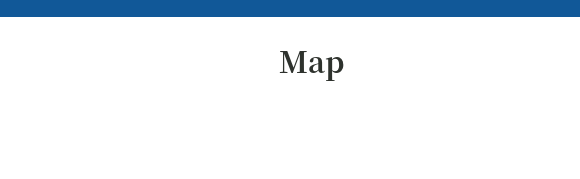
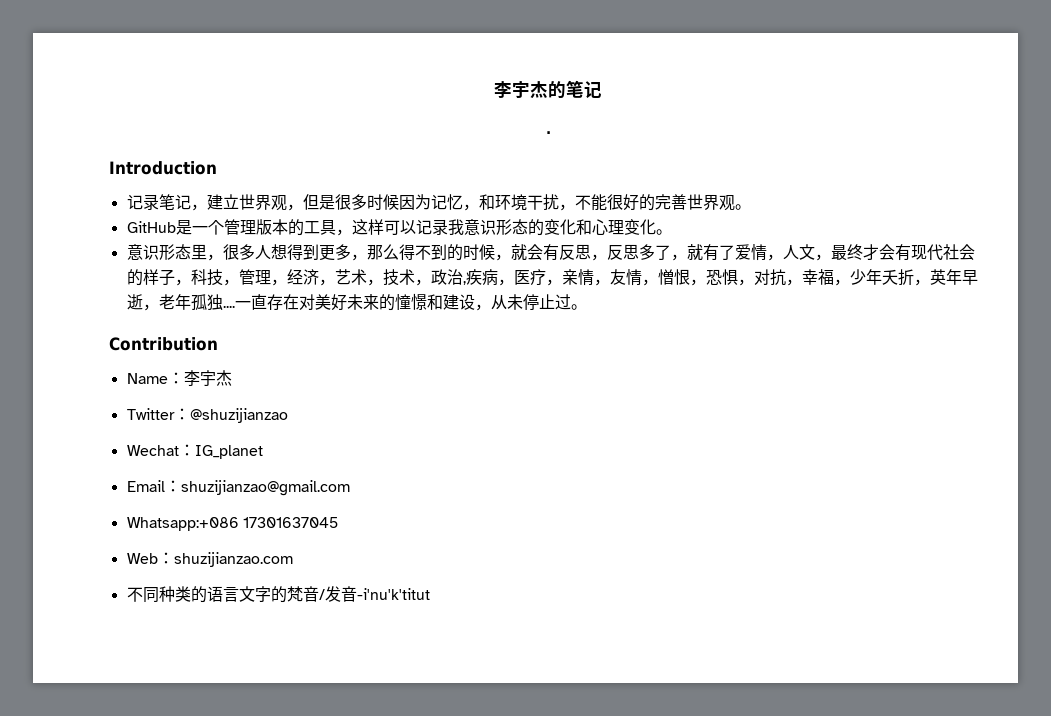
[279,51,344,81] Map -> [494,80,602,99] [545,131,551,134] [109,161,217,175] [126,194,751,211] [126,219,672,236] [126,244,975,261] [126,269,978,286] [126,293,587,311] [109,337,218,351] [126,370,232,386] [126,408,288,423] [126,444,263,459] [126,480,350,496] [126,517,338,531] [126,552,293,567] [126,586,430,603] 李宇杰的笔记 // . // Introduction // 记录笔记，建立世界观，但是很多时候因为记忆，和环境干扰，不能很好的完善世界观。 // GitHub是一个管理版本的工具，这样可以记录我意识形态的变化和心理变化。 // 意识形态里，很多人想得到更多，那么得不到的时候，就会有反思，反思多了，就有了爱情，人文，最终才会有现代社会的样子，科技，管理，经济，艺术，技术，政治,疾病，医疗，亲情，友情，憎恨，恐惧，对抗，幸福，少年夭折，英年早逝，老年孤独....一直存在对美好未来的憧憬和建设，从未停止过。 // Contribution // Name：李宇杰 // Twitter：@shuzijianzao // Wechat：IG_planet // Email：shuzijianzao@gmail.com // Whatsapp:+086 17301637045 // Web：shuzijianzao.com // 不同种类的语言文字的梵音/发音-i'nu'k'titut

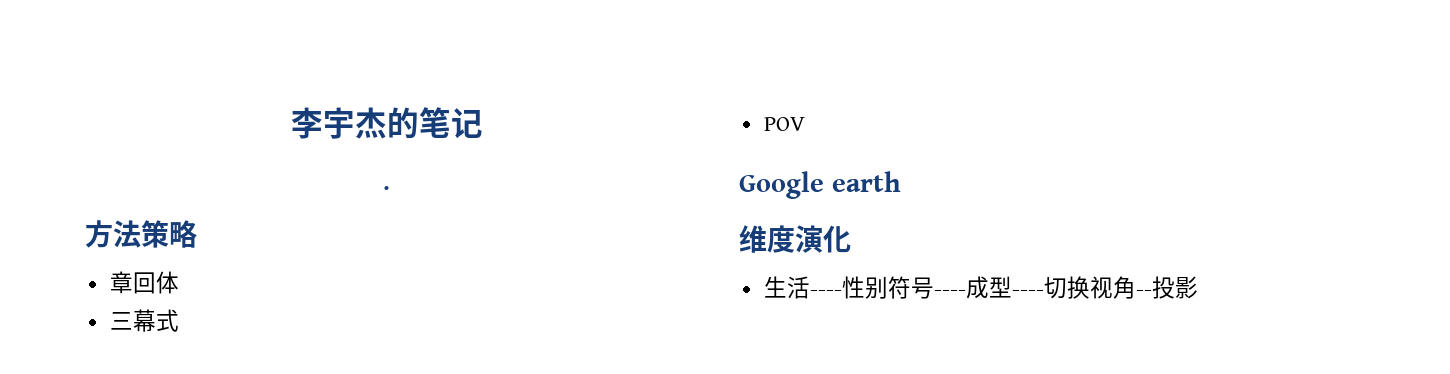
[109,161,217,175] [126,194,751,211] [126,219,672,236] [126,244,975,261] [126,269,978,286] [126,293,587,311] [109,337,218,351] [126,370,232,386] [126,408,288,423] [126,444,263,459] [126,480,350,496] [126,517,338,531] [126,552,293,567] [126,586,430,603] Introduction // 记录笔记，建立世界观，但是很多时候因为记忆，和环境干扰，不能很好的完善世界观。 // GitHub是一个管理版本的工具，这样可以记录我意识形态的变化和心理变化。 // 意识形态里，很多人想得到更多，那么得不到的时候，就会有反思，反思多了，就有了爱情，人文，最终才会有现代社会的样子，科技，管理，经济，艺术，技术，政治,疾病，医疗，亲情，友情，憎恨，恐惧，对抗，幸福，少年夭折，英年早逝，老年孤独....一直存在对美好未来的憧憬和建设，从未停止过。 // Contribution // Name：李宇杰 // Twitter：@shuzijianzao // Wechat：IG_planet // Email：shuzijianzao@gmail.com // Whatsapp:+086 17301637045 // Web：shuzijianzao.com // 不同种类的语言文字的梵音/发音-i'nu'k'titut -> [85,220,197,248] [109,271,179,294] [109,309,179,332] [763,117,805,131] [739,171,901,199] [739,225,851,253] [763,276,1198,299] 方法策略 // 章回体 // 三幕式 // POV // Google earth // 维度演化 // 生活----性别符号----成型----切换视角--投影

